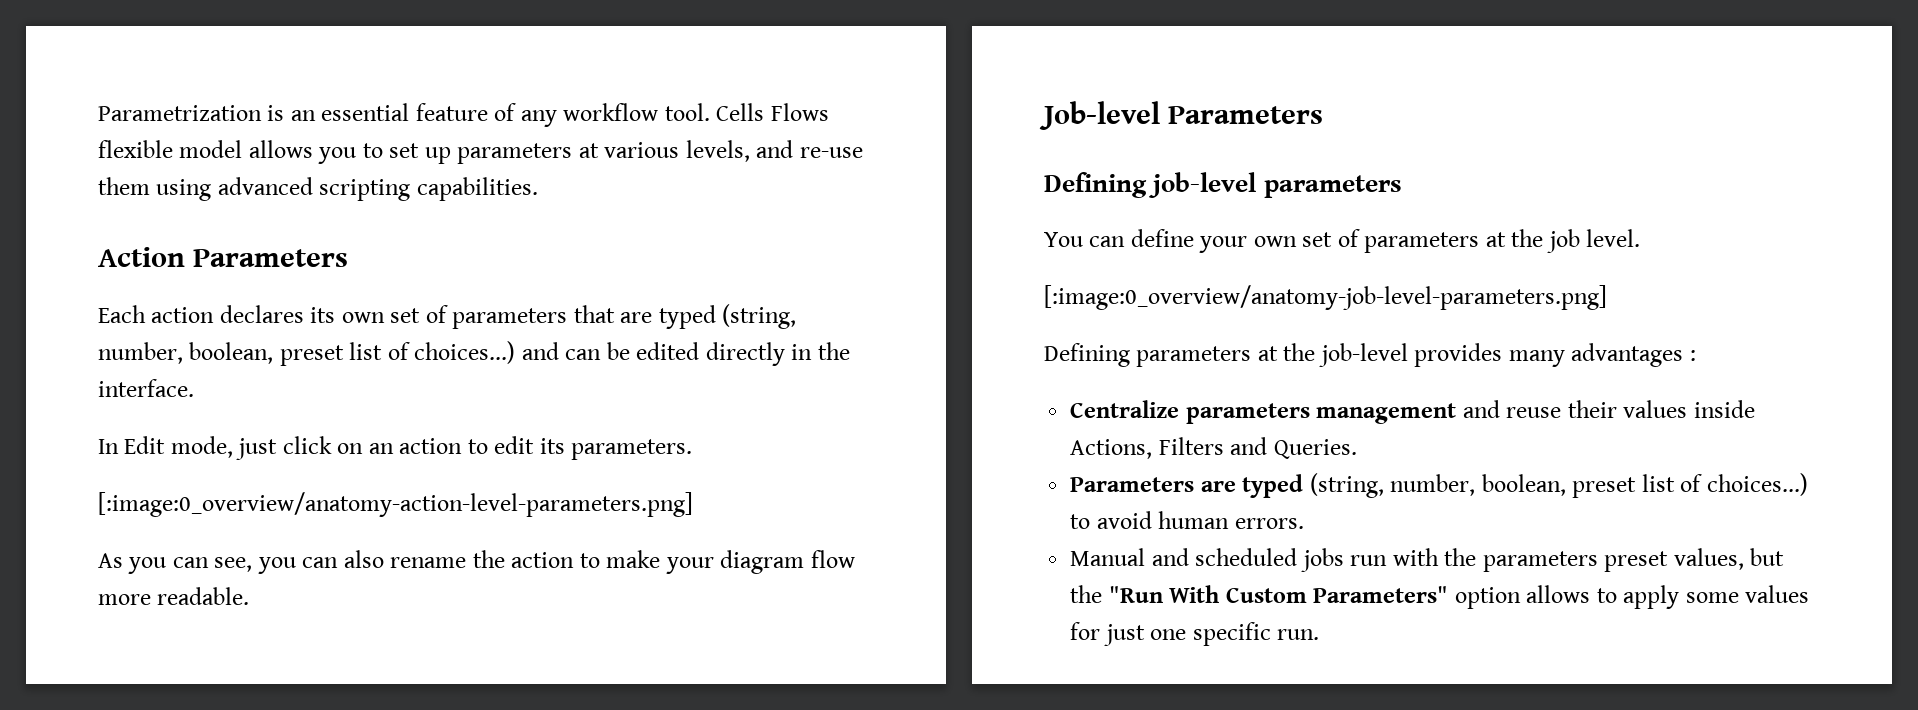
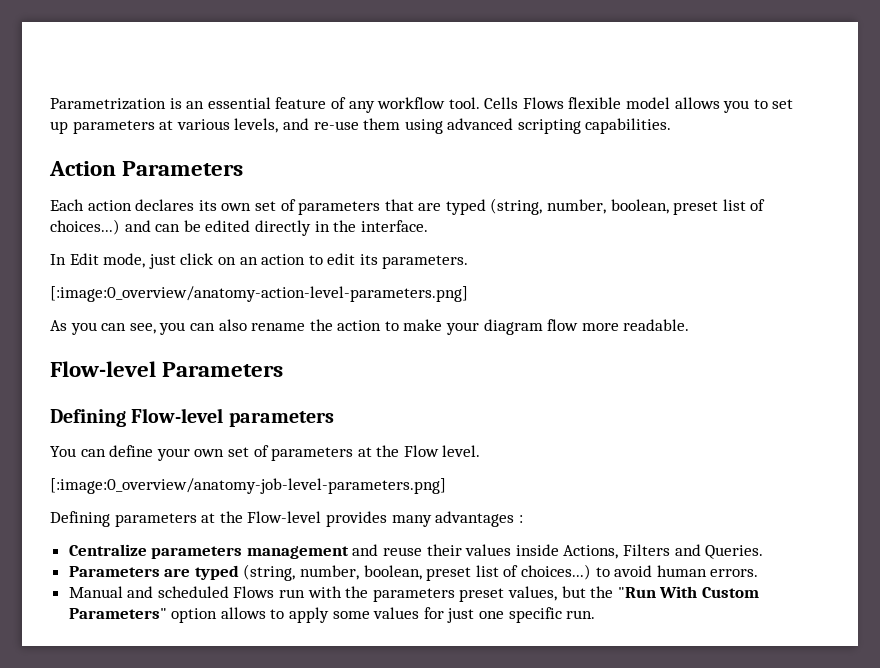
[1039,101,1160,130] Job-level -> [50,361,156,377] Flow-level
[1148,172,1257,198] job-level -> [131,408,224,423] Flow-level
[1546,229,1580,253] job -> [403,445,439,457] Flow
[1318,343,1408,367] job-level -> [247,511,322,523] Flow-level
[1300,548,1344,572] jobs -> [233,586,275,598] Flows

